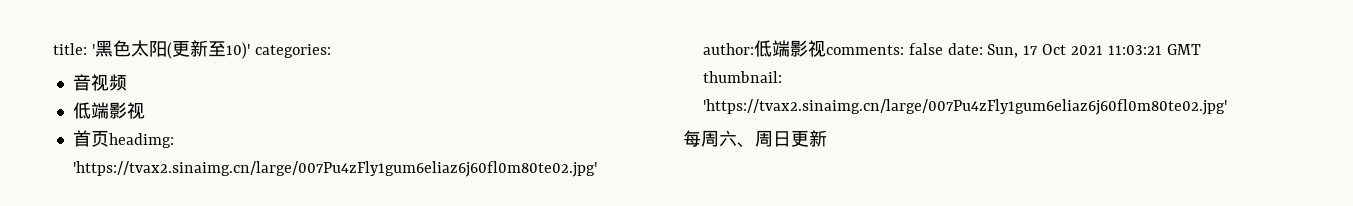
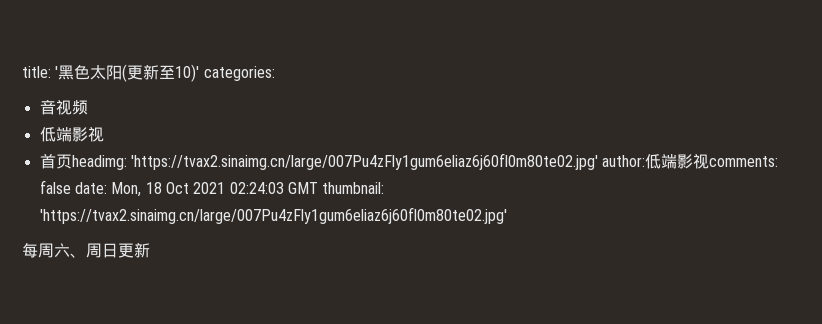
[987,44,1039,58] Sun, 17 -> [111,182,162,197] Mon, 18
[1107,45,1162,55] 11:03:21 -> [229,182,284,194] 02:24:03

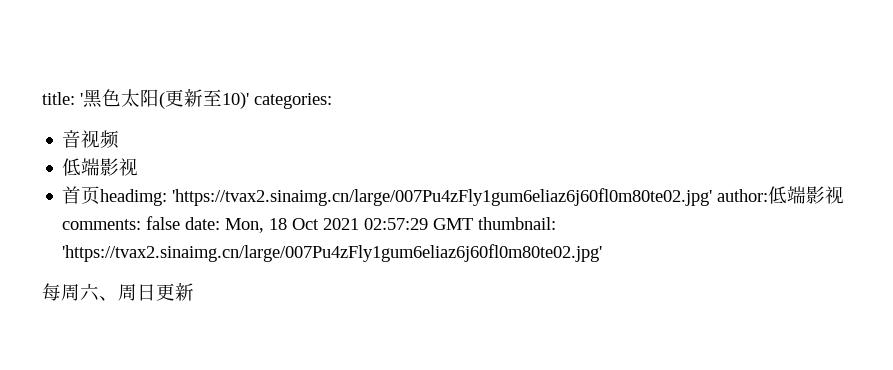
[229,182,284,194] 02:24:03 -> [364,218,429,230] 02:57:29

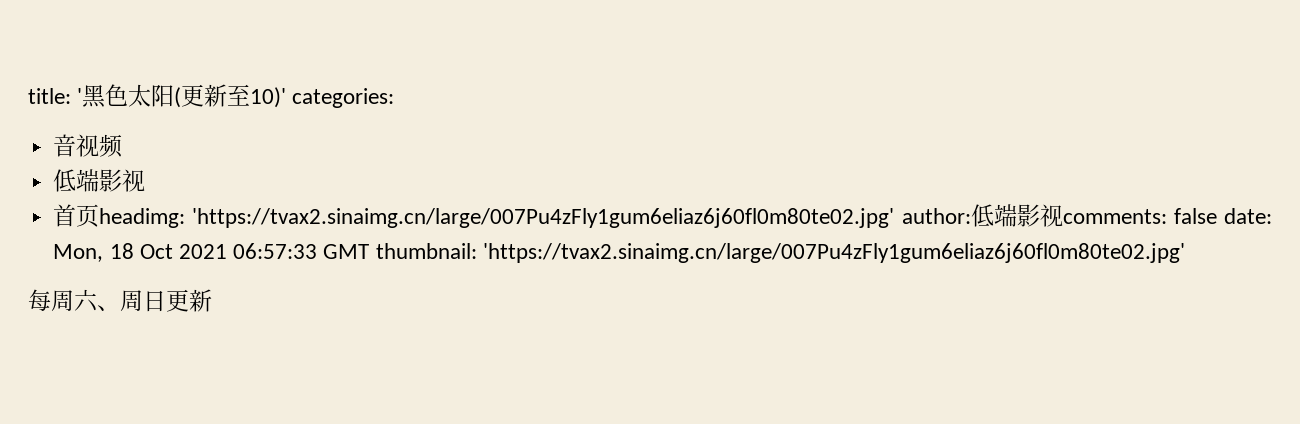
[364,218,429,230] 02:57:29 -> [233,243,318,259] 06:57:33

